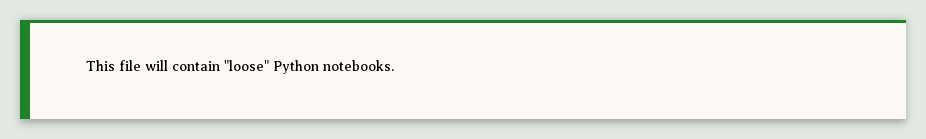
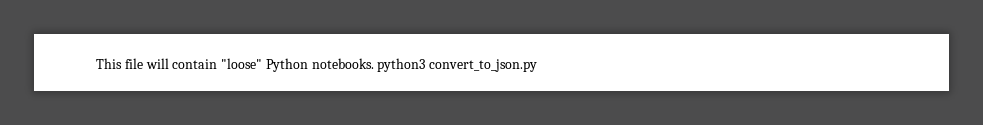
(394, 65) none -> [377,58,538,72] python3 convert_to_json.py

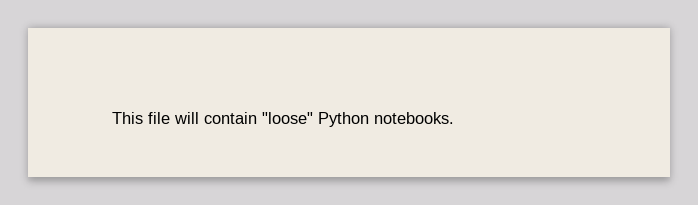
[377,58,538,72] python3 convert_to_json.py -> (454, 118) none

